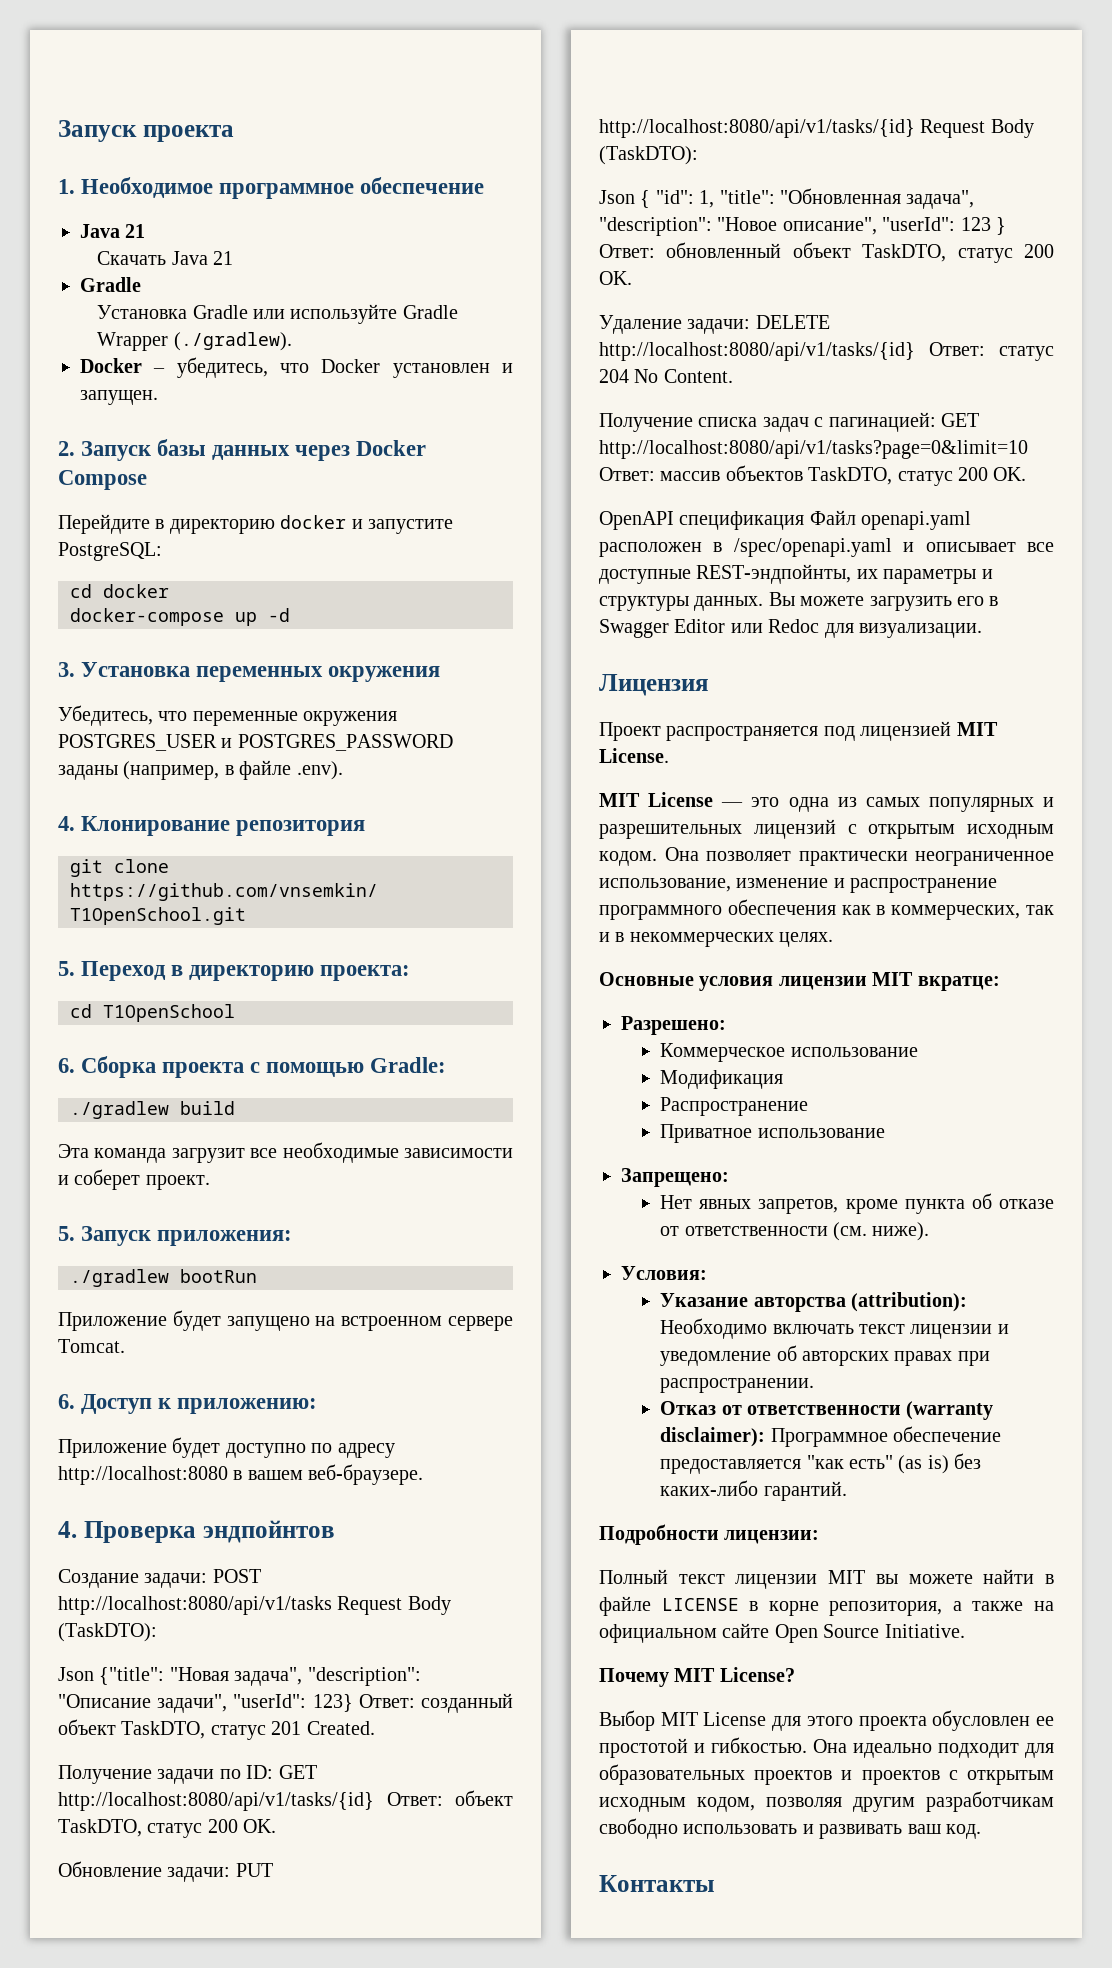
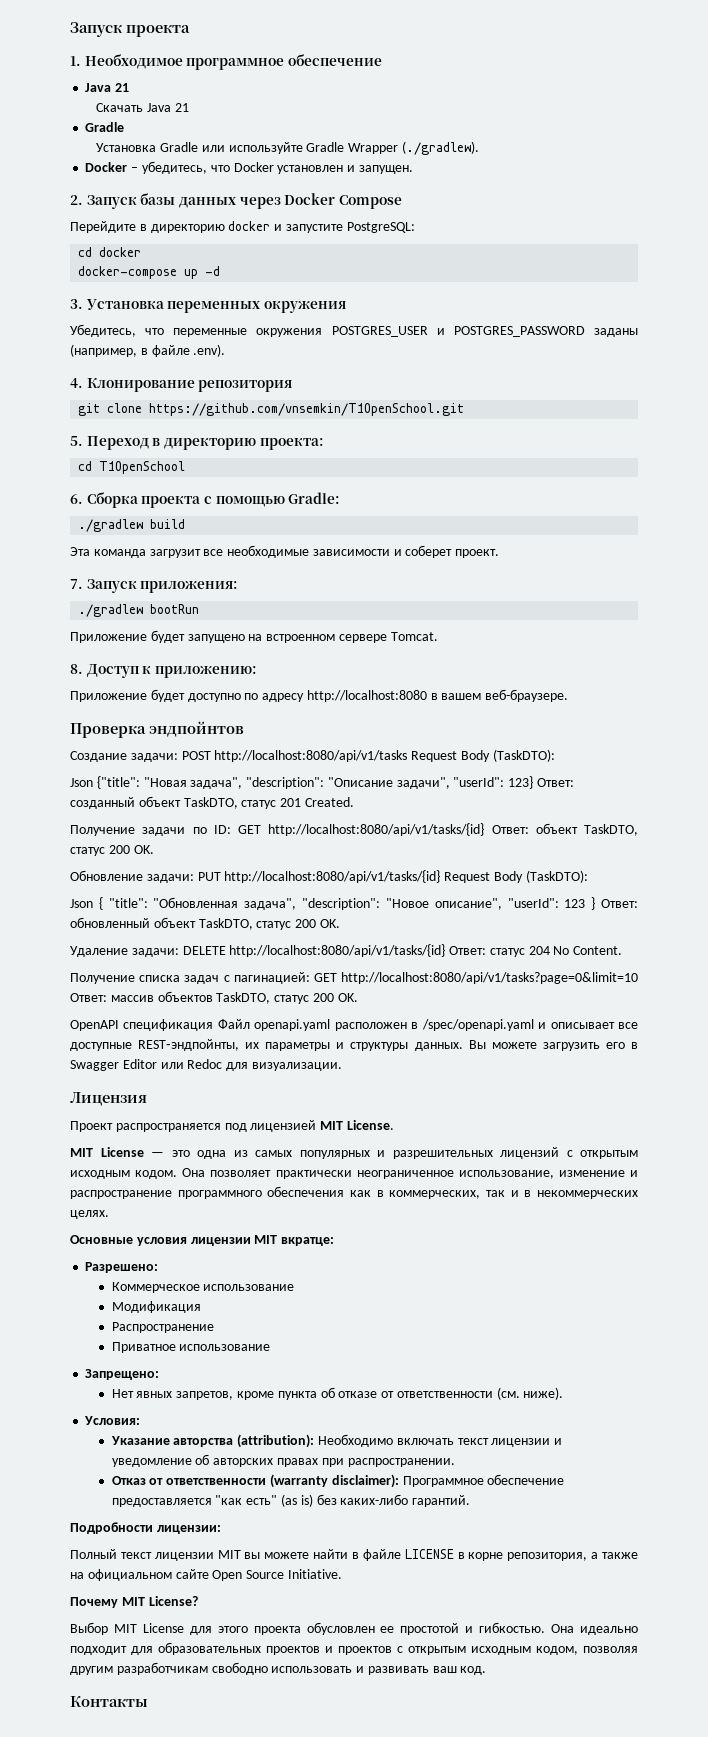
[58,1226,75,1241] 5. -> [70,579,83,589] 7.
[58,1394,75,1409] 6. -> [70,664,83,674] 8.
[58,1521,77,1538] 4. -> (569, 695) none
[655,190,715,208] "id": 1, -> (103, 903) none

